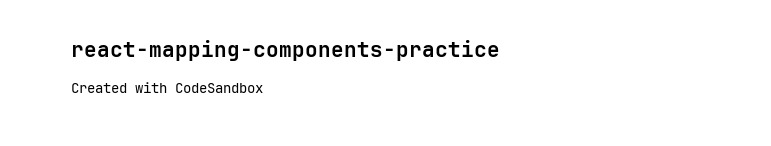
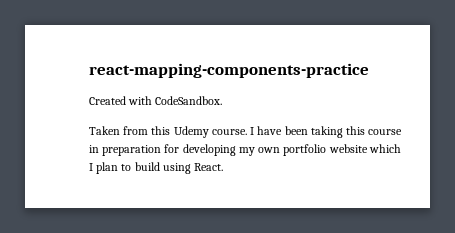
[175,83,263,93] CodeSandbox -> [155,96,223,105] [89,126,403,138] [89,144,401,156] [89,162,224,174] CodeSandbox. // Taken from this Udemy course. I have been taking this course in preparation for developing my own portfolio website which I plan to build using React.

